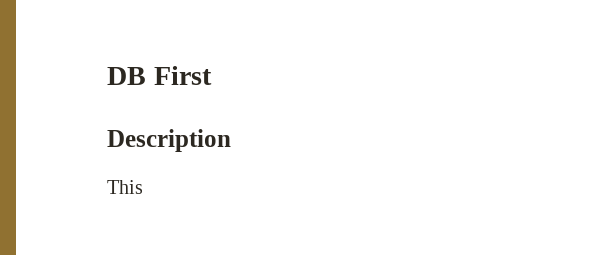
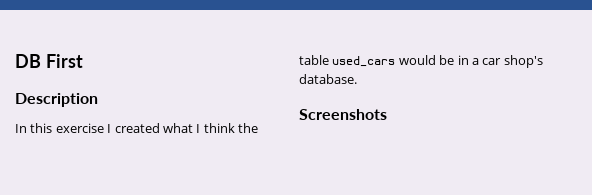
[107,180,143,194] This -> [15,123,258,133] [299,55,543,68] [299,74,357,84] [299,109,387,120] In this exercise I created what I think the table used_cars would be in a car shop's database. // Screenshots

